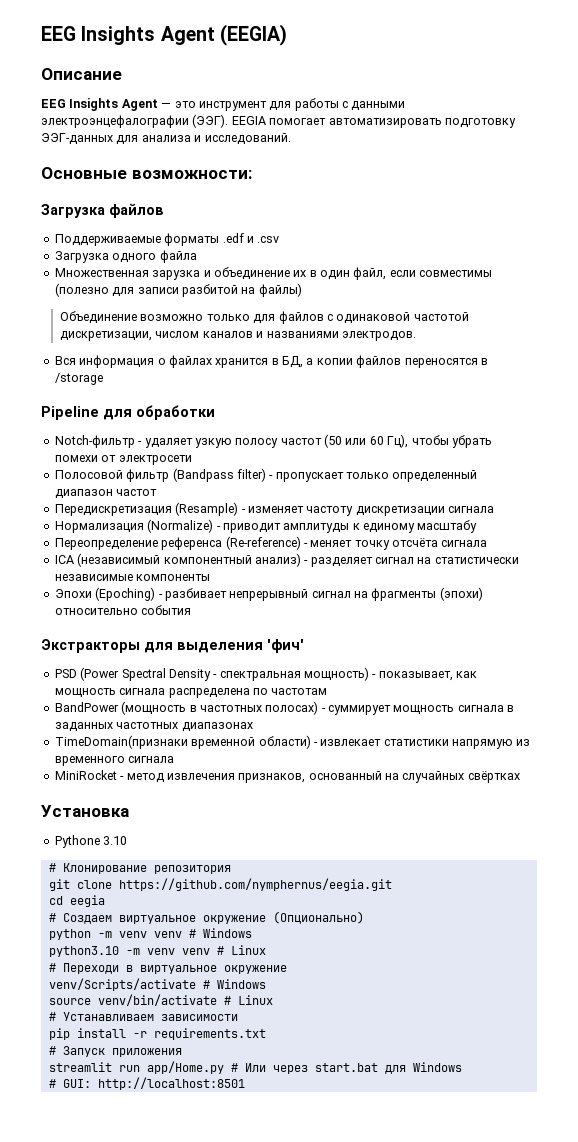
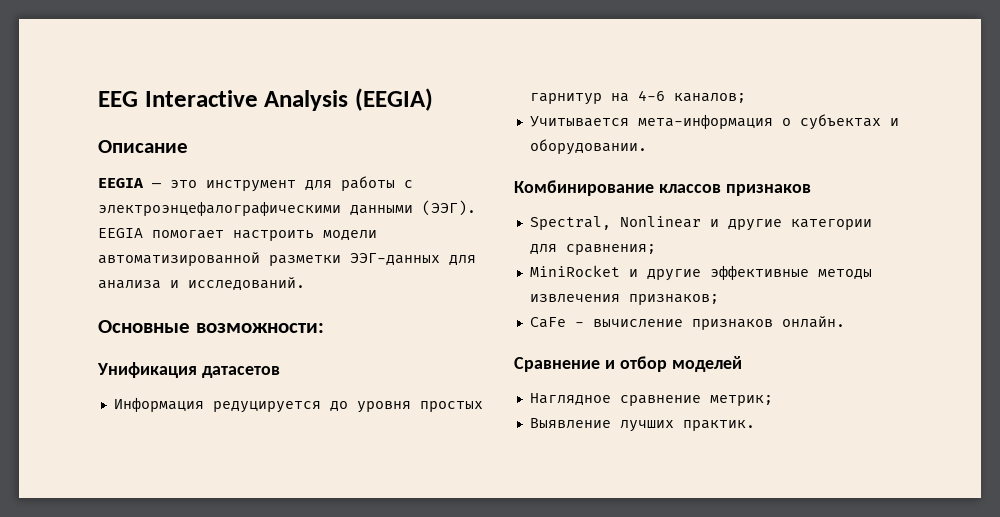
[41,26,215,45] EEG Insights Agent -> [98,90,349,111] EEG Interactive Analysis
[41,98,158,111] EEG Insights Agent -> [98,178,144,188] EEGIA
[351,101,406,111] [41,115,189,128] данными электроэнцефалографии -> [98,201,413,216] электроэнцефалографическими данными
[328,118,516,128] автоматизировать подготовку -> [233,230,377,241] [98,252,341,266] настроить модели автоматизированной разметки
[41,203,164,218] [54,233,280,246] [54,250,197,263] [54,267,493,280] [54,283,302,297] [60,311,469,324] [60,331,416,341] [54,355,488,368] [54,373,103,385] [41,405,215,420] [54,434,492,448] [54,455,192,465] [54,468,478,482] [54,489,158,499] [54,502,494,516] [54,519,478,533] [54,536,488,550] [54,553,519,567] [54,574,211,581] [54,587,483,601] [54,605,192,615] [41,639,304,653] [54,667,478,681] [54,688,328,698] [54,701,515,715] [54,722,253,732] [54,735,531,749] [54,756,175,766] [54,770,520,783] [41,805,129,817] [54,835,128,848] [48,863,231,874] [48,878,392,891] [48,895,105,907] [48,911,364,924] [48,928,252,940] [48,945,266,957] [48,963,287,974] [48,978,266,991] [48,994,273,1006] [48,1012,238,1021] [48,1028,266,1040] [48,1046,182,1057] [48,1061,462,1074] [48,1077,245,1090] Загрузка файлов // Поддерживаемые форматы .edf и .csv // Загрузка одного файла // Множественная зарузка и объединение их в один файл, если совместимы (полезно для записи разбитой на файлы) // Объединение возможно только для файлов с одинаковой частотой дискретизации, числом каналов и названиями электродов. // Вся информация о файлах хранится в БД, а копии файлов переносятся в /storage // Pipeline для обработки // Notch-фильтр - удаляет узкую полосу частот (50 или 60 Гц), чтобы убрать помехи от электросети // Полосовой фильтр (Bandpass filter) - пропускает только определенный диапазон частот // Передискретизация (Resample) - изменяет частоту дискретизации сигнала // Нормализация (Normalize) - приводит амплитуды к единому масштабу // Переопределение референса (Re-reference) - меняет точку отсчёта сигнала // ICA (независимый компонентный анализ) - разделяет сигнал на статистически независимые компоненты // Эпохи (Epoching) - разбивает непрерывный сигнал на фрагменты (эпохи) относительно события // Экстракторы для выделения 'фич' // PSD (Power Spectral Density - спектральная мощность) - показывает, как мощность сигнала распределена по частотам // BandPower (мощность в частотных полосах) - суммирует мощность сигнала в заданных частотных диапазонах // TimeDomain(признаки временной области) - извлекает статистики напрямую из временного сигнала // MiniRocket - метод извлечения признаков, основанный на случайных свёртках // Установка // Pythone 3.10 // # Клонирование репозитория // git clone https://github.com/nymphernus/eegia.git // cd eegia // # Создаем виртуальное окружение (Опционально) // python -m venv venv # Windows // python3.10 -m venv venv # Linux // # Переходи в виртуальное окружение // venv/Scripts/activate # Windows // source venv/bin/activate # Linux // # Устанавливаем зависимости // pip install -r requirements.txt // # Запуск приложения // streamlit run app/Home.py # Или через start.bat для Windows // # GUI: http://localhost:8501 -> [97,362,280,378] [113,397,483,413] [529,90,746,105] [529,114,899,130] [529,139,647,155] [514,180,811,196] [529,216,872,231] [529,244,656,255] [529,265,872,281] [529,294,719,305] [529,316,845,330] [514,356,742,372] [529,393,773,406] [529,418,755,432] Унификация датасетов // Информация редуцируется до уровня простых гарнитур на 4-6 каналов; // Учитывается мета-информация о субъектах и оборудовании. // Комбинирование классов признаков // Spectral, Nonlinear и другие категории для сравнения; // MiniRocket и другие эффективные методы извлечения признаков; // CaFe - вычисление признаков онлайн. // Сравнение и отбор моделей // Наглядное сравнение метрик; // Выявление лучших практик.

